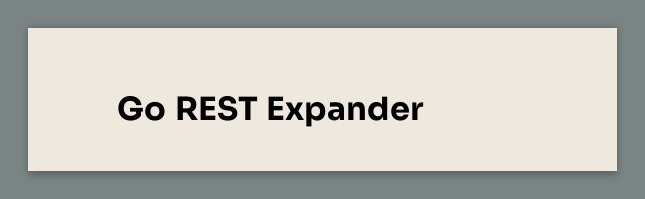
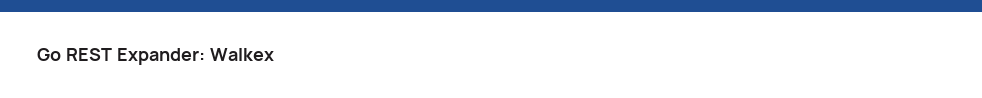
[266,96,425,127] Expander -> [116,48,274,65] Expander: Walkex

